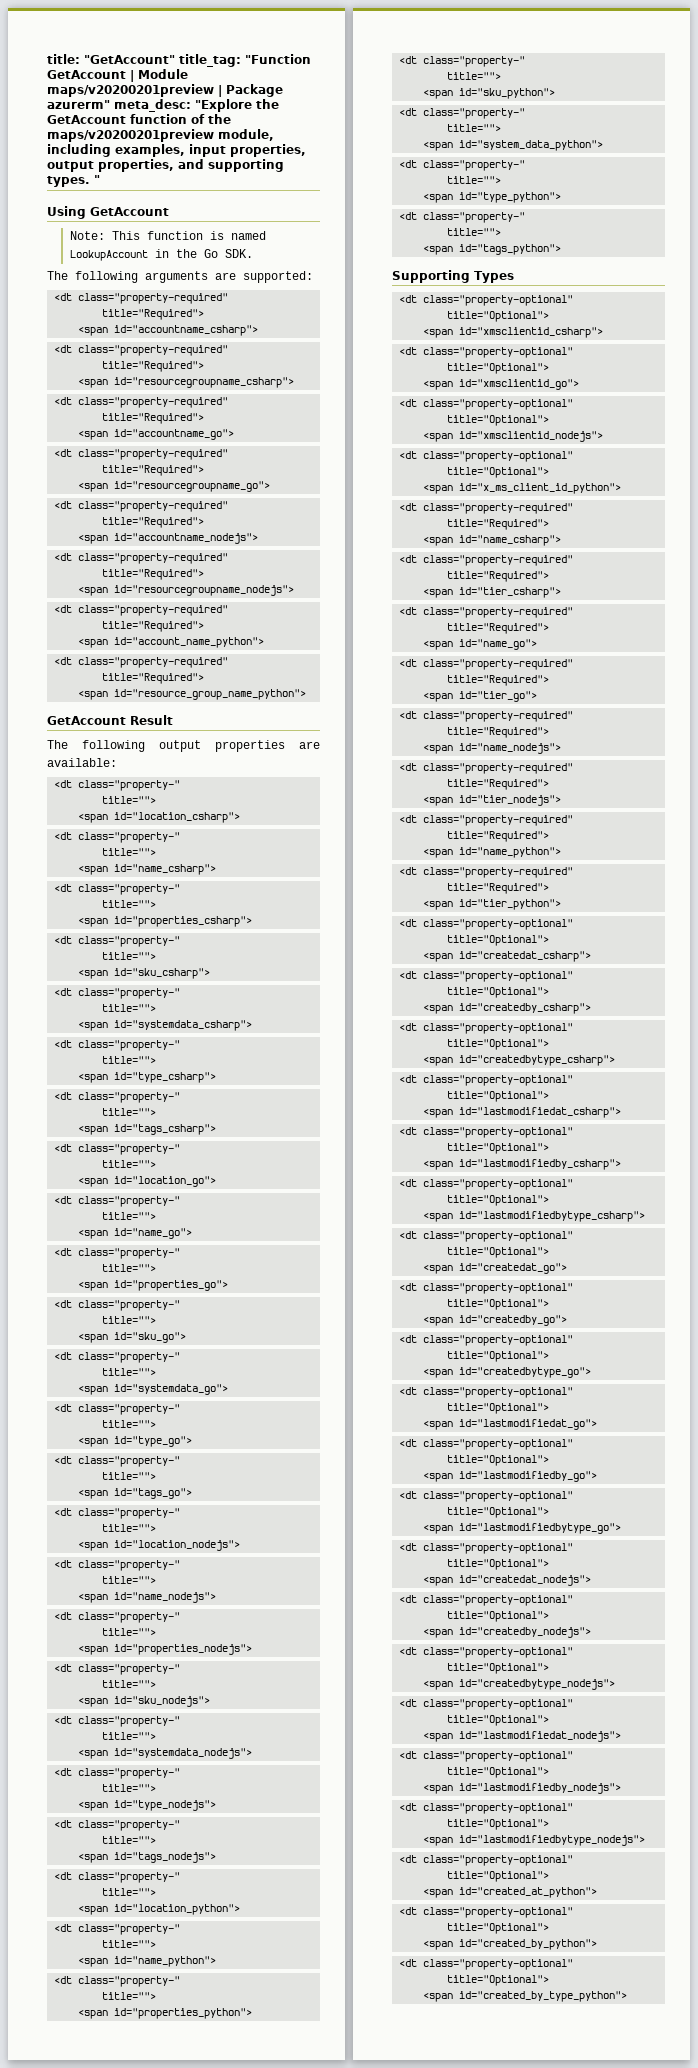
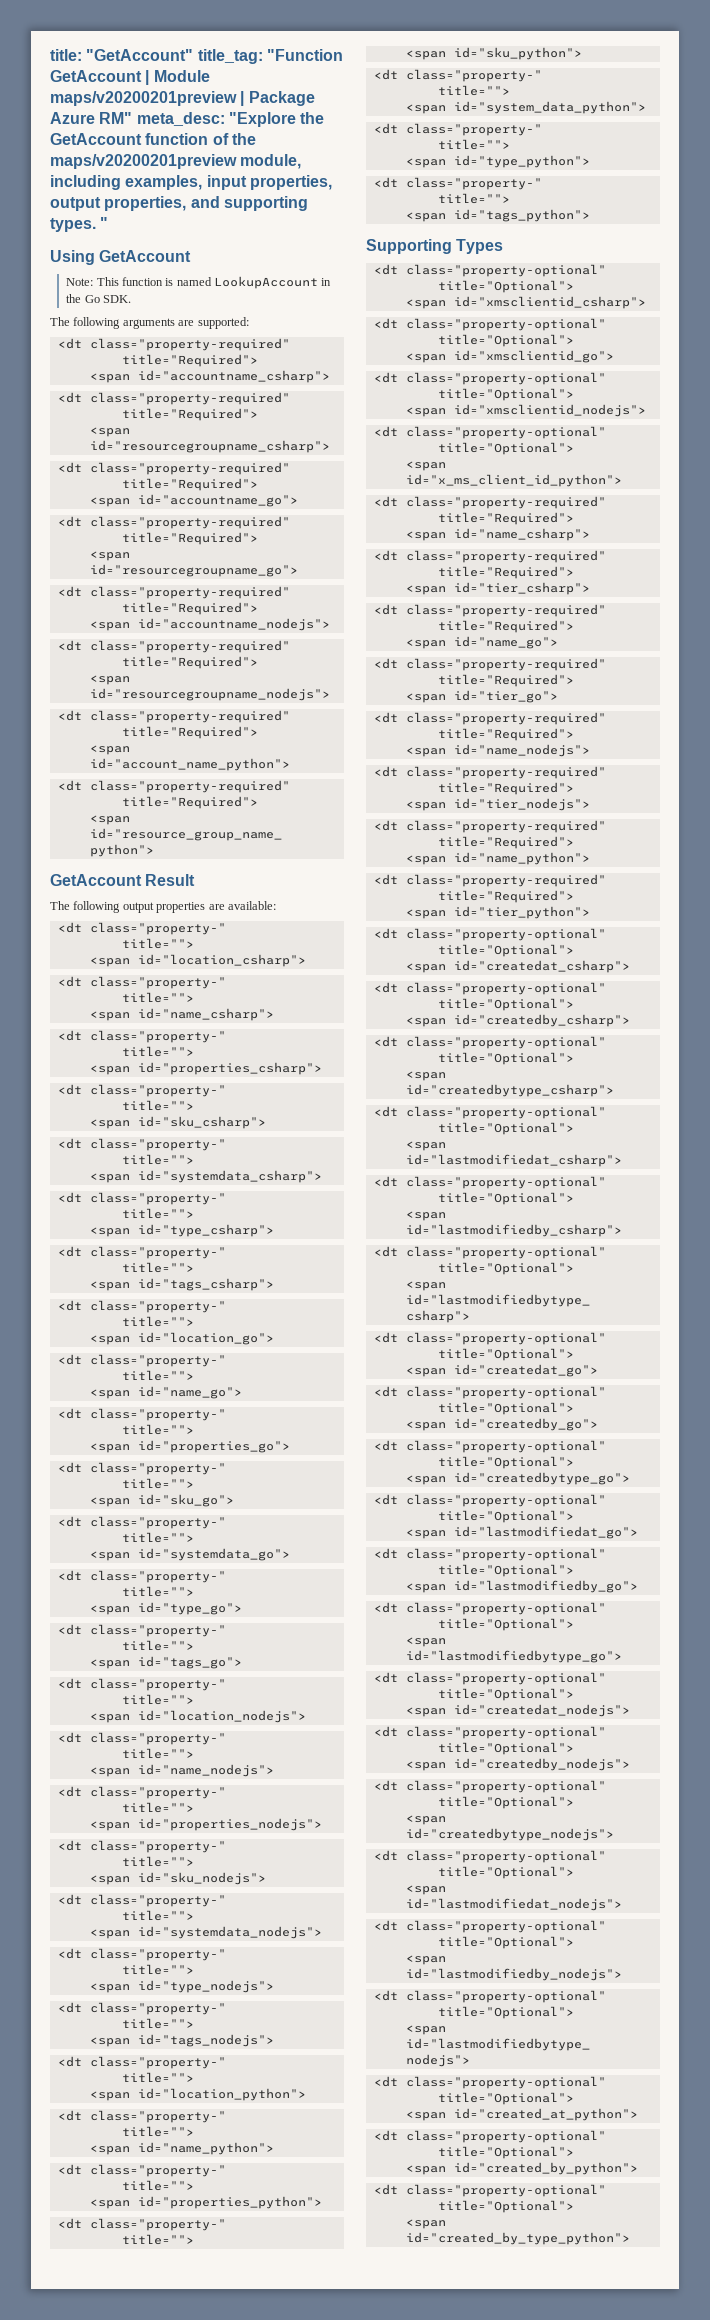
[47,100,110,109] azurerm" -> [50,112,133,124] Azure RM"

